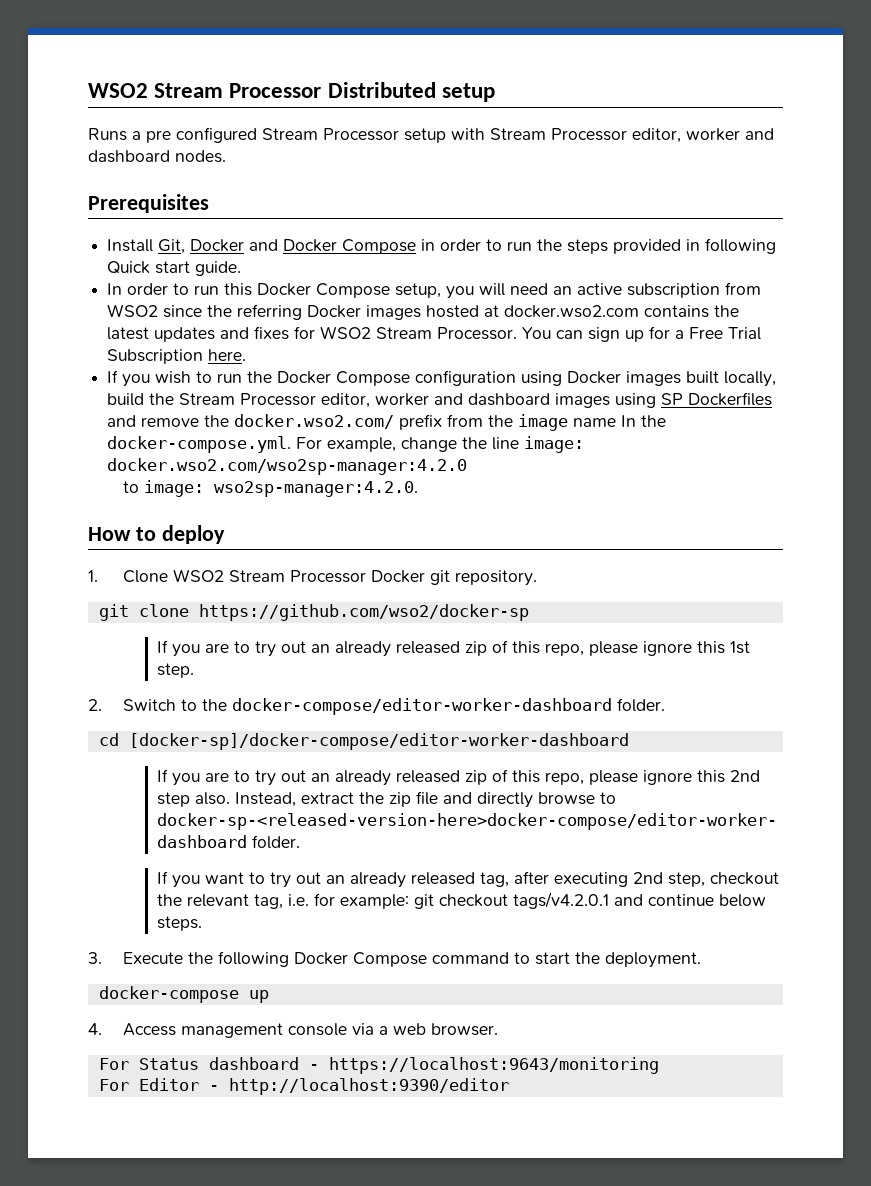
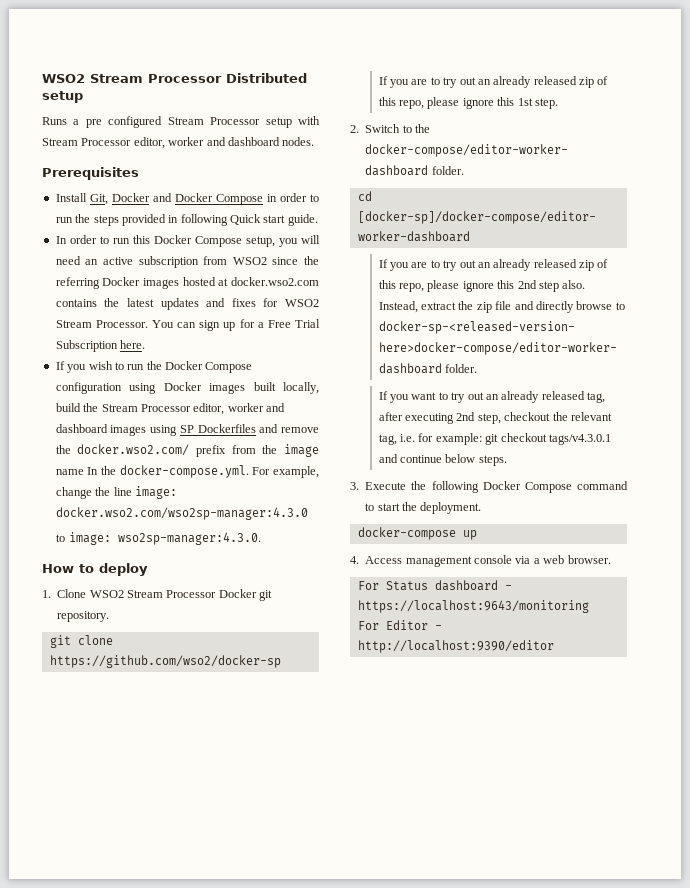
[107,458,468,475] docker.wso2.com/wso2sp-manager:4.2.0 -> [55,507,308,520] docker.wso2.com/wso2sp-manager:4.3.0
[213,481,418,497] wso2sp-manager:4.2.0. -> [117,532,261,545] wso2sp-manager:4.3.0.
[513,892,610,909] tags/v4.2.0.1 -> [548,434,611,445] tags/v4.3.0.1

